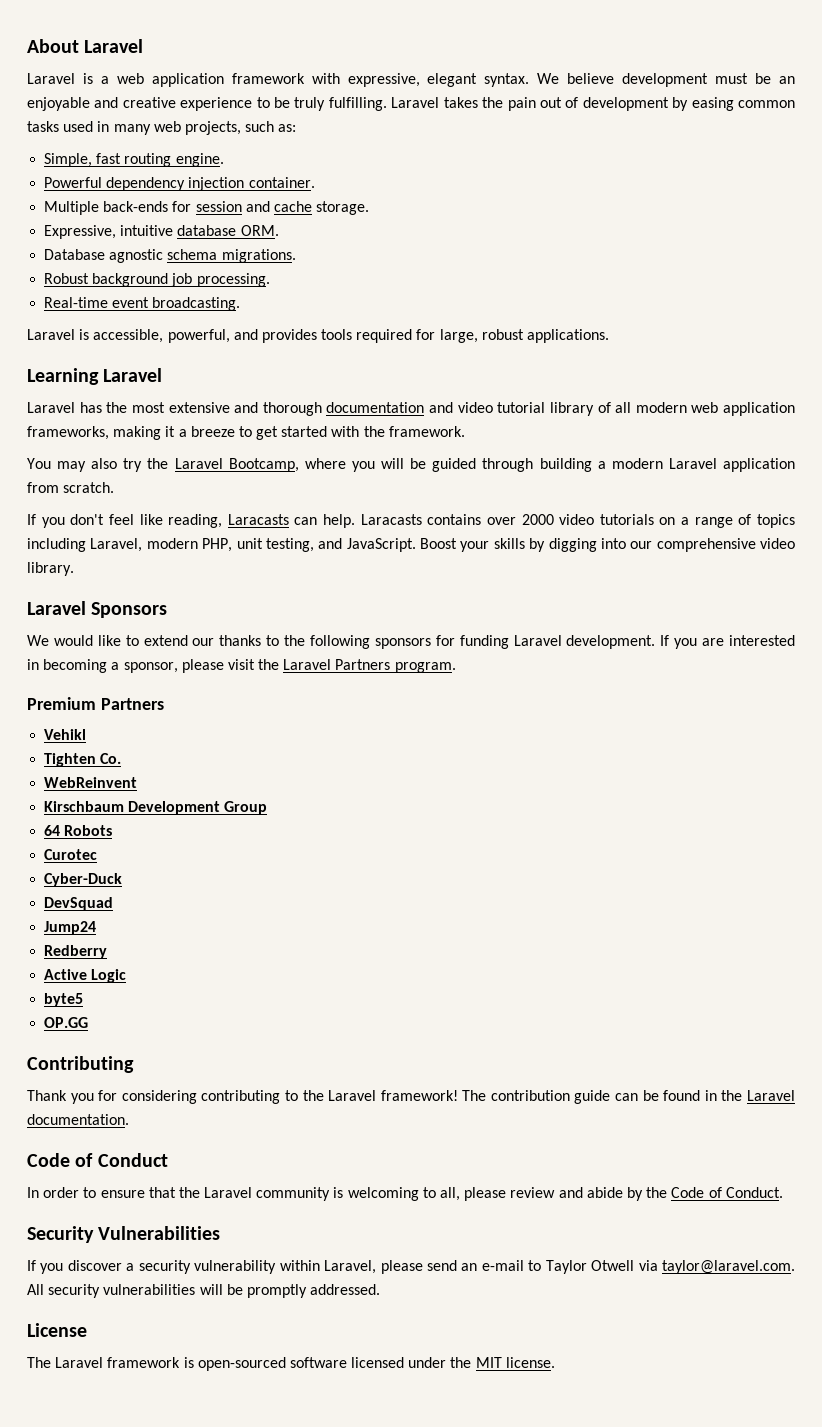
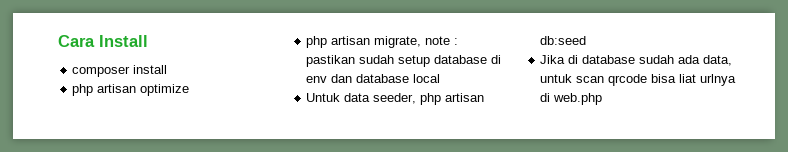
[27,39,144,53] [27,73,795,87] [27,97,795,111] [27,121,297,135] [44,153,224,167] [44,177,315,191] [44,201,370,215] [44,225,279,239] [44,249,296,263] [44,273,270,287] [44,297,241,311] [27,329,610,343] [27,368,163,385] [27,402,795,416] [27,426,465,440] [27,458,796,472] [27,482,115,493] [27,514,796,528] [27,538,795,552] [27,562,74,576] [27,601,168,618] [27,635,796,649] [27,659,456,673] [27,697,164,710] [44,729,87,740] [44,753,122,767] [44,777,138,788] [44,801,268,815] [44,825,113,836] [44,849,98,860] [44,873,123,887] [44,897,114,911] [44,921,97,935] [44,945,108,959] [44,969,127,983] [44,993,84,1007] [44,1017,89,1028] [27,1056,134,1073] [27,1090,796,1104] [27,1114,129,1125] [27,1153,168,1167] [27,1187,783,1201] [27,1226,221,1243] [27,1260,795,1274] [27,1284,381,1298] [27,1323,87,1337] [27,1357,555,1371] About Laravel // Laravel is a web application framework with expressive, elegant syntax. We believe development must be an enjoyable and creative experience to be truly fulfilling. Laravel takes the pain out of development by easing common tasks used in many web projects, such as: // Simple, fast routing engine. // Powerful dependency injection container. // Multiple back-ends for session and cache storage. // Expressive, intuitive database ORM. // Database agnostic schema migrations. // Robust background job processing. // Real-time event broadcasting. // Laravel is accessible, powerful, and provides tools required for large, robust applications. // Learning Laravel // Laravel has the most extensive and thorough documentation and video tutorial library of all modern web application frameworks, making it a breeze to get started with the framework. // You may also try the Laravel Bootcamp, where you will be guided through building a modern Laravel application from scratch. // If you don't feel like reading, Laracasts can help. Laracasts contains over 2000 video tutorials on a range of topics including Laravel, modern PHP, unit testing, and JavaScript. Boost your skills by digging into our comprehensive video library. // Laravel Sponsors // We would like to extend our thanks to the following sponsors for funding Laravel development. If you are interested in becoming a sponsor, please visit the Laravel Partners program. // Premium Partners // Vehikl // Tighten Co. // WebReinvent // Kirschbaum Development Group // 64 Robots // Curotec // Cyber-Duck // DevSquad // Jump24 // Redberry // Active Logic // byte5 // OP.GG // Contributing // Thank you for considering contributing to the Laravel framework! The contribution guide can be found in the Laravel documentation. // Code of Conduct // In order to ensure that the Laravel community is welcoming to all, please review and abide by the Code of Conduct. // Security Vulnerabilities // If you discover a security vulnerability within Laravel, please send an e-mail to Taylor Otwell via taylor@laravel.com. All security vulnerabilities will be promptly addressed. // License // The Laravel framework is open-sourced software licensed under the MIT license. -> [58,35,148,47] [72,65,168,77] [72,84,190,96] [306,36,459,48] [306,55,502,67] [306,74,441,83] [306,93,485,105] [540,36,587,45] [540,55,733,66] [540,74,737,86] [540,93,603,105] Cara Install // composer install // php artisan optimize // php artisan migrate, note : pastikan sudah setup database di env dan database local // Untuk data seeder, php artisan db:seed // Jika di database sudah ada data, untuk scan qrcode bisa liat urlnya di web.php

